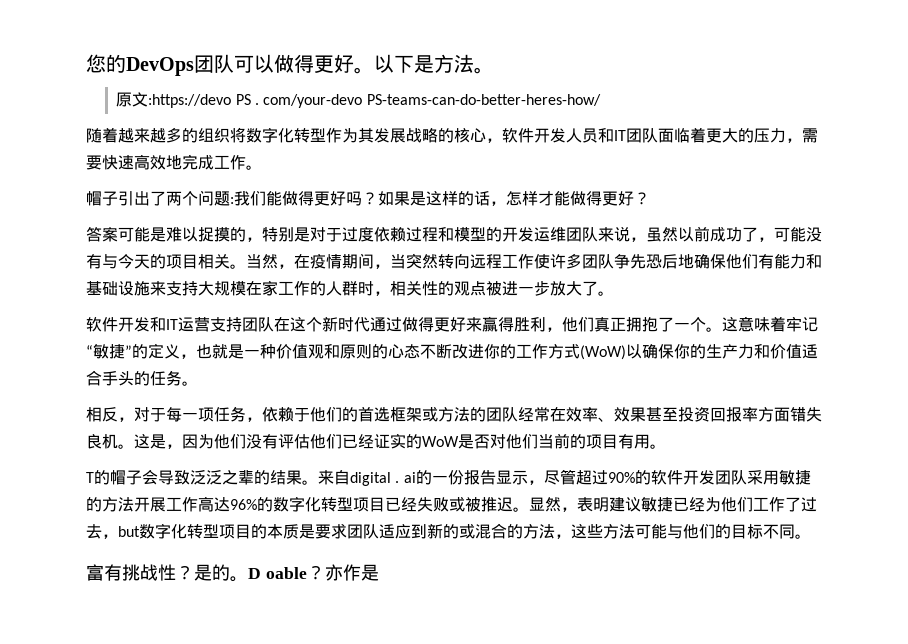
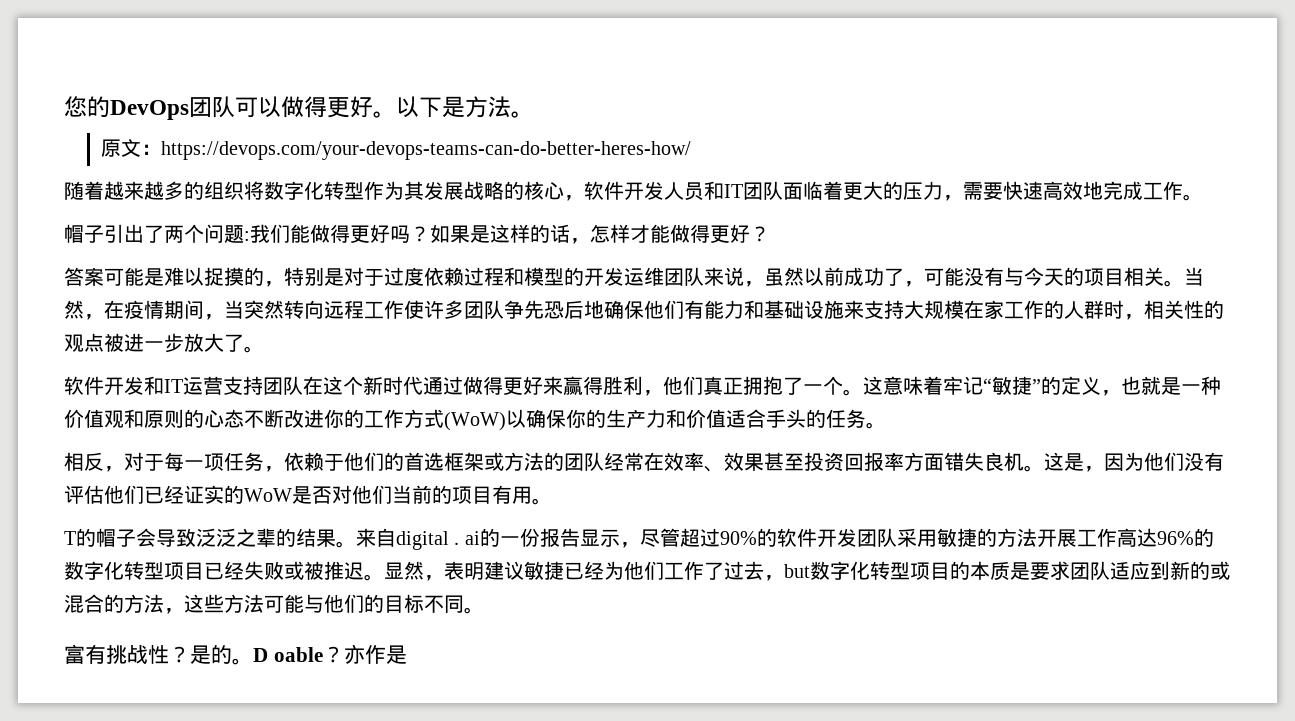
[148,94,601,108] :https://devo PS . com/your-devo PS-teams-can-do-better-heres-how/ -> [141,141,692,160] ：https://devops.com/your-devops-teams-can-do-better-heres-how/

